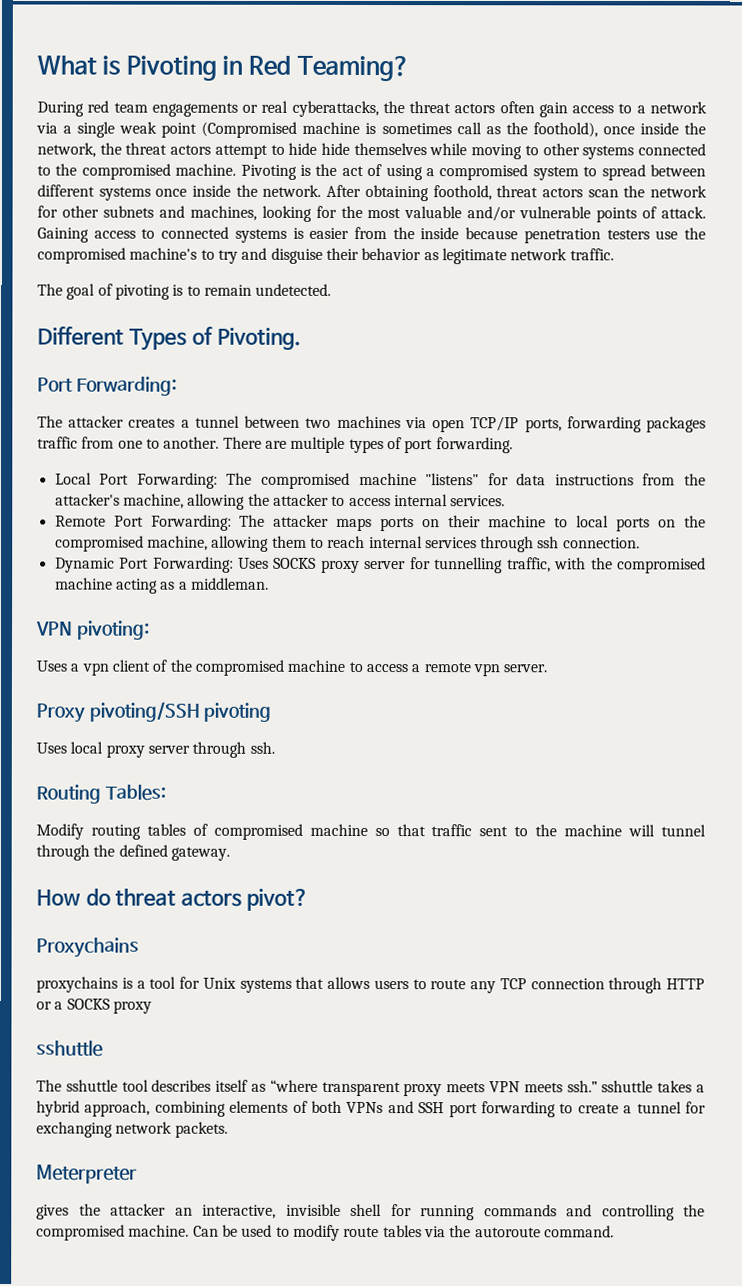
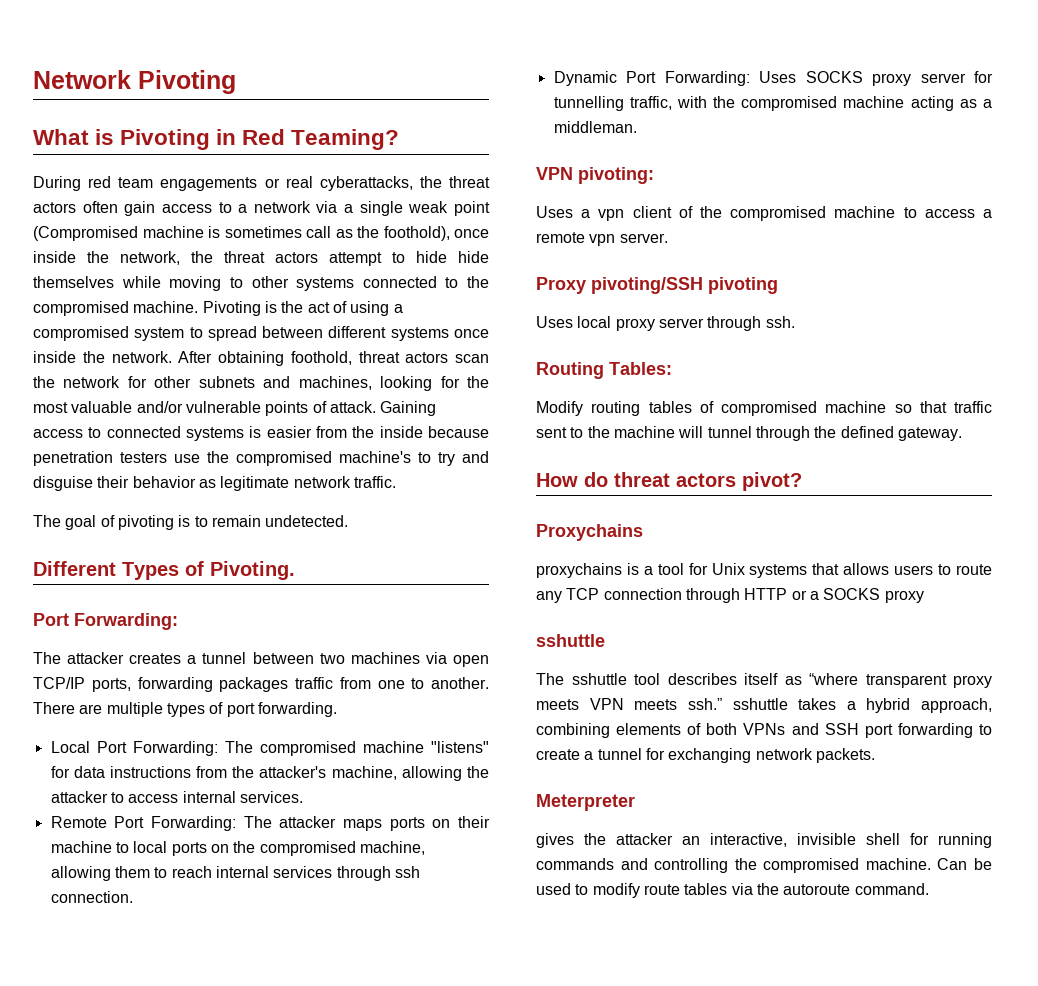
(37, 65) none -> [33,70,236,94] Network Pivoting //

